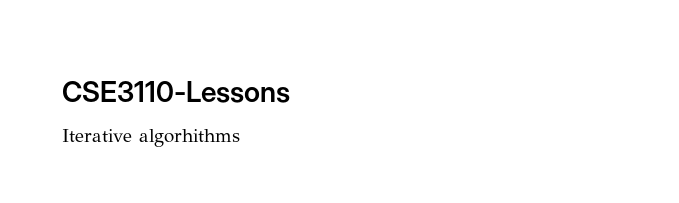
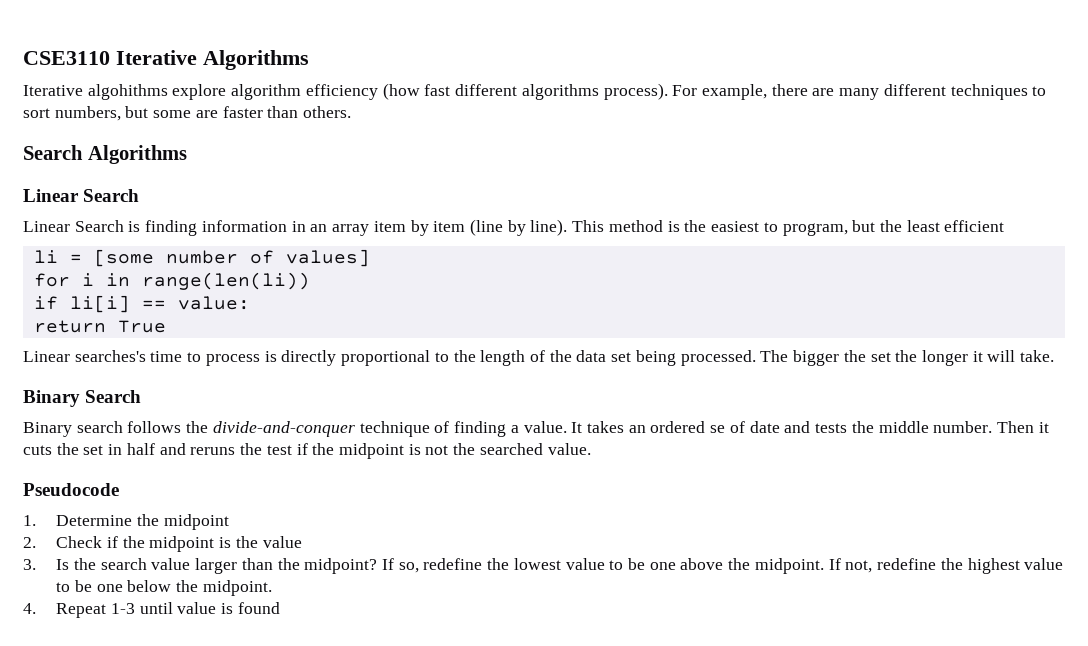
[62,81,290,103] [62,129,240,147] CSE3110-Lessons // Iterative algorhithms -> [23,50,309,70] [23,83,1047,100] [23,106,352,121] [23,145,187,164] [23,189,140,202] [23,219,1005,236] [33,249,370,267] [33,272,310,290] [33,295,250,313] [33,320,166,333] [23,350,1055,366] [23,390,142,407] [23,421,1049,437] [23,443,591,459] [23,483,119,496] [23,514,229,530] [23,536,302,552] [23,558,1064,574] [56,580,272,596] [23,602,280,618] CSE3110 Iterative Algorithms // Iterative algohithms explore algorithm efficiency (how fast different algorithms process). For example, there are many different techniques to sort numbers, but some are faster than others. // Search Algorithms // Linear Search // Linear Search is finding information in an array item by item (line by line). This method is the easiest to program, but the least efficient // li = [some number of values] // for i in range(len(li)) // if li[i] == value: // return True // Linear searches's time to process is directly proportional to the length of the data set being processed. The bigger the set the longer it will take. // Binary Search // Binary search follows the divide-and-conquer technique of finding a value. It takes an ordered se of date and tests the middle number. Then it cuts the set in half and reruns the test if the midpoint is not the searched value. // Pseudocode // 1. Determine the midpoint // 2. Check if the midpoint is the value // 3. Is the search value larger than the midpoint? If so, redefine the lowest value to be one above the midpoint. If not, redefine the highest value to be one below the midpoint. // 4. Repeat 1-3 until value is found

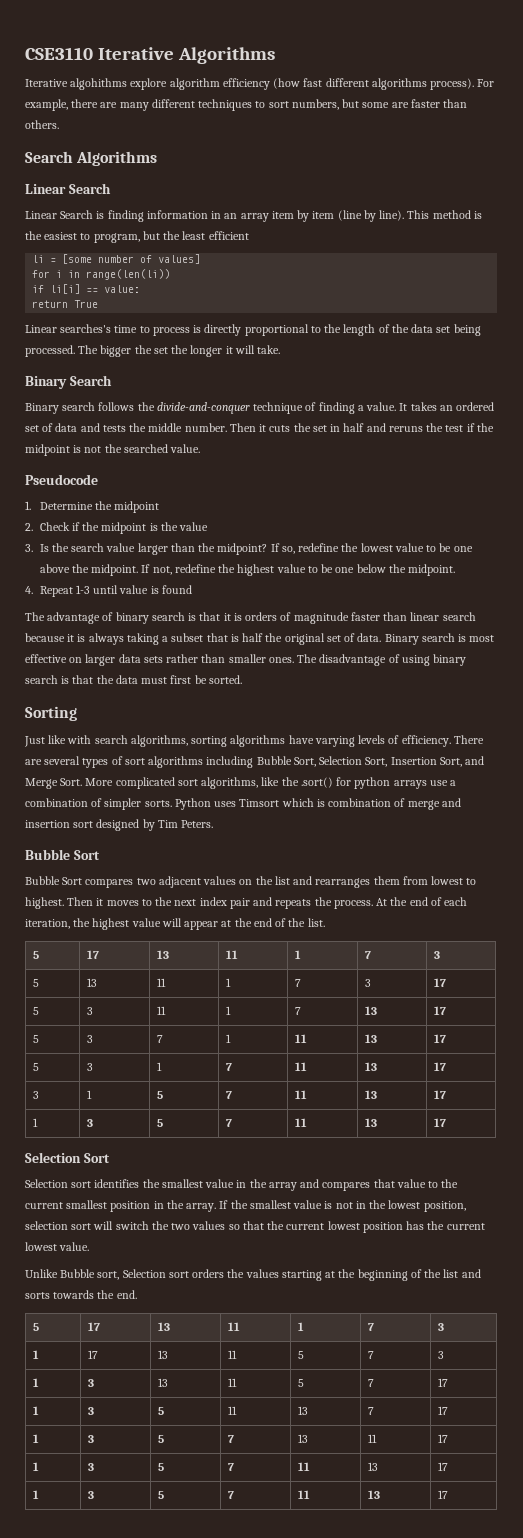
[710,421,780,433] se of date -> [25,423,78,432] set of data
(280, 608) none -> [25,612,476,624] [25,633,495,645] [25,654,467,666] [25,675,242,684] [25,706,77,721] [24,735,484,747] [25,756,485,768] [25,777,457,789] [25,798,461,810] [25,819,214,831] [25,849,100,860] [25,876,477,888] [25,897,468,909] [25,918,325,930] [32,951,39,959] [86,950,99,959] [156,950,169,959] [225,950,238,959] [294,950,301,959] [364,951,371,959] [433,951,440,959] [32,979,39,987] [86,978,97,987] [156,978,166,987] [225,978,231,987] [294,979,301,987] [364,979,371,987] [433,978,446,987] [32,1007,39,1015] [86,1007,93,1015] [156,1006,166,1015] [225,1006,231,1015] [294,1007,301,1015] [364,1006,377,1015] [433,1006,446,1015] [32,1035,39,1043] [86,1035,93,1043] [156,1035,163,1043] [225,1034,231,1043] [294,1034,307,1043] [364,1034,377,1043] [433,1034,446,1043] [32,1063,39,1071] [86,1063,93,1071] [156,1062,162,1071] [225,1063,232,1071] [294,1062,307,1071] [364,1062,377,1071] [433,1062,446,1071] [32,1091,39,1099] [86,1090,92,1099] [156,1091,163,1099] [225,1091,232,1099] [294,1090,307,1099] [364,1090,377,1099] [433,1090,446,1099] [32,1118,38,1127] [86,1119,93,1127] [156,1119,163,1127] [225,1119,232,1127] [294,1118,307,1127] [364,1118,377,1127] [433,1118,446,1127] [25,1152,110,1163] [25,1179,459,1191] [25,1200,466,1212] [25,1221,485,1233] [25,1242,90,1251] [25,1269,481,1281] [25,1290,137,1299] [32,1323,39,1331] [87,1322,100,1331] [157,1322,170,1331] [227,1322,240,1331] [297,1322,304,1331] [367,1323,374,1331] [437,1323,444,1331] [32,1350,39,1359] [87,1350,98,1359] [157,1350,168,1359] [227,1350,237,1359] [297,1351,304,1359] [367,1351,374,1359] [437,1351,444,1359] [32,1378,39,1387] [87,1379,94,1387] [157,1378,168,1387] [227,1378,237,1387] [297,1379,304,1387] [367,1379,374,1387] [437,1378,448,1387] [32,1406,39,1415] [87,1407,94,1415] [157,1407,164,1415] [227,1406,237,1415] [297,1406,308,1415] [367,1407,374,1415] [437,1406,448,1415] [32,1434,39,1443] [87,1435,94,1443] [157,1435,164,1443] [227,1435,234,1443] [297,1434,308,1443] [367,1434,377,1443] [437,1434,448,1443] [32,1462,39,1471] [87,1463,94,1471] [157,1463,164,1471] [227,1463,234,1471] [297,1462,310,1471] [367,1462,378,1471] [437,1462,448,1471] [32,1490,39,1499] [87,1491,94,1499] [157,1491,164,1499] [227,1491,234,1499] [297,1490,310,1499] [367,1490,380,1499] [437,1490,448,1499] // The advantage of binary search is that it is orders of magnitude faster than linear search because it is always taking a subset that is half the original set of data. Binary search is most effective on larger data sets rather than smaller ones. The disadvantage of using binary search is that the data must first be sorted. // Sorting // Just like with search algorithms, sorting algorithms have varying levels of efficiency. There are several types of sort algorithms including Bubble Sort, Selection Sort, Insertion Sort, and Merge Sort. More complicated sort algorithms, like the .sort() for python arrays use a combination of simpler sorts. Python uses Timsort which is combination of merge and insertion sort designed by Tim Peters. // Bubble Sort // Bubble Sort compares two adjacent values on the list and rearranges them from lowest to highest. Then it moves to the next index pair and repeats the process. At the end of each iteration, the highest value will appear at the end of the list. // 5 | 17 | 13 | 11 | 1 | 7 | 3 // 5 | 13 | 11 | 1 | 7 | 3 | 17 // 5 | 3 | 11 | 1 | 7 | 13 | 17 // 5 | 3 | 7 | 1 | 11 | 13 | 17 // 5 | 3 | 1 | 7 | 11 | 13 | 17 // 3 | 1 | 5 | 7 | 11 | 13 | 17 // 1 | 3 | 5 | 7 | 11 | 13 | 17 // Selection Sort // Selection sort identifies the smallest value in the array and compares that value to the current smallest position in the array. If the smallest value is not in the lowest position, selection sort will switch the two values so that the current lowest position has the current lowest value. // Unlike Bubble sort, Selection sort orders the values starting at the beginning of the list and sorts towards the end. // 5 | 17 | 13 | 11 | 1 | 7 | 3 // 1 | 17 | 13 | 11 | 5 | 7 | 3 // 1 | 3 | 13 | 11 | 5 | 7 | 17 // 1 | 3 | 5 | 11 | 13 | 7 | 17 // 1 | 3 | 5 | 7 | 13 | 11 | 17 // 1 | 3 | 5 | 7 | 11 | 13 | 17 // 1 | 3 | 5 | 7 | 11 | 13 | 17

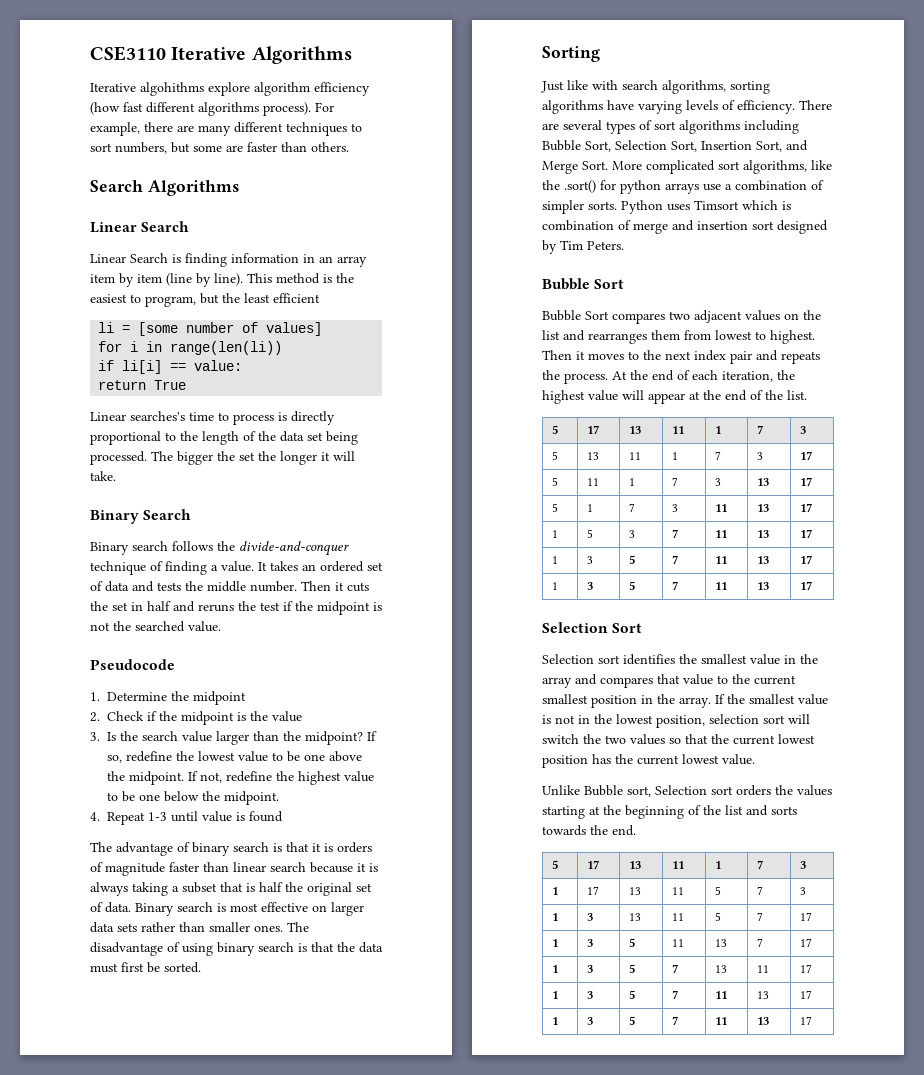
[86,1007,93,1015] [156,1006,166,1015] [225,1006,231,1015] [294,1007,301,1015] [364,1006,377,1015] [433,1006,446,1015] [32,1035,39,1043] [86,1035,93,1043] [156,1035,163,1043] [225,1034,231,1043] [294,1034,307,1043] [364,1034,377,1043] [433,1034,446,1043] [32,1063,39,1071] [86,1063,93,1071] [156,1062,162,1071] [225,1063,232,1071] [294,1062,307,1071] [364,1062,377,1071] [433,1062,446,1071] [32,1091,39,1099] [86,1090,92,1099] | 3 | 11 | 1 | 7 | 13 | 17 // 5 | 3 | 7 | 1 | 11 | 13 | 17 // 5 | 3 | 1 | 7 | 11 | 13 | 17 // 3 | 1 -> [587,478,600,486] [629,478,636,486] [672,477,679,486] [715,478,722,486] [757,478,770,486] [800,477,813,486] [552,503,559,512] [587,504,594,512] [629,503,636,512] [672,504,679,512] [715,504,728,512] [757,504,770,512] [800,503,813,512] [552,530,559,538] [587,529,594,538] [629,530,636,538] [672,529,679,538] [715,530,728,538] [757,530,770,538] [800,529,813,538] [552,556,559,564] [587,556,594,564] | 11 | 1 | 7 | 3 | 13 | 17 // 5 | 1 | 7 | 3 | 11 | 13 | 17 // 1 | 5 | 3 | 7 | 11 | 13 | 17 // 1 | 3

